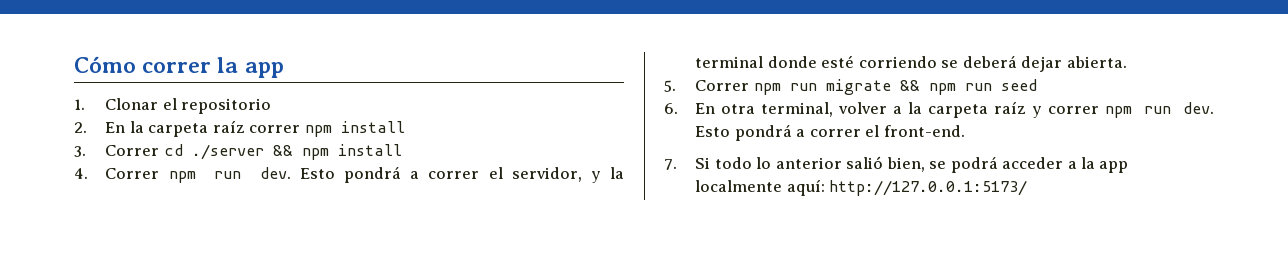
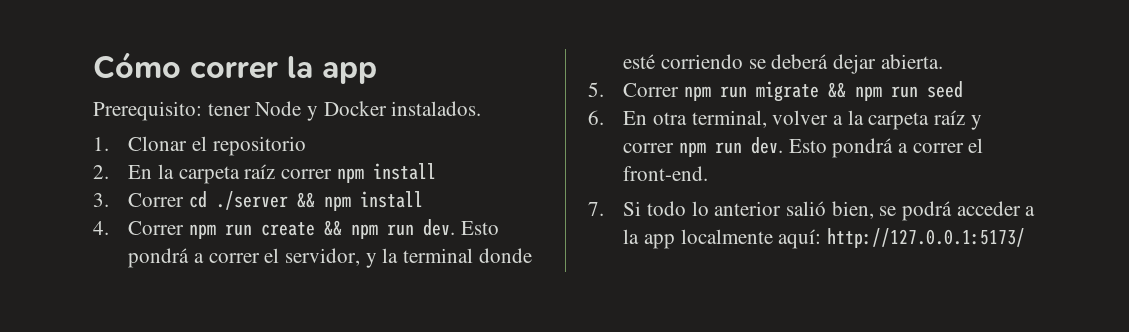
(284, 70) none -> [93,101,482,121] // Prerequisito: tener Node y Docker instalados.
(242, 175) none -> [260,220,414,239] create && npm run

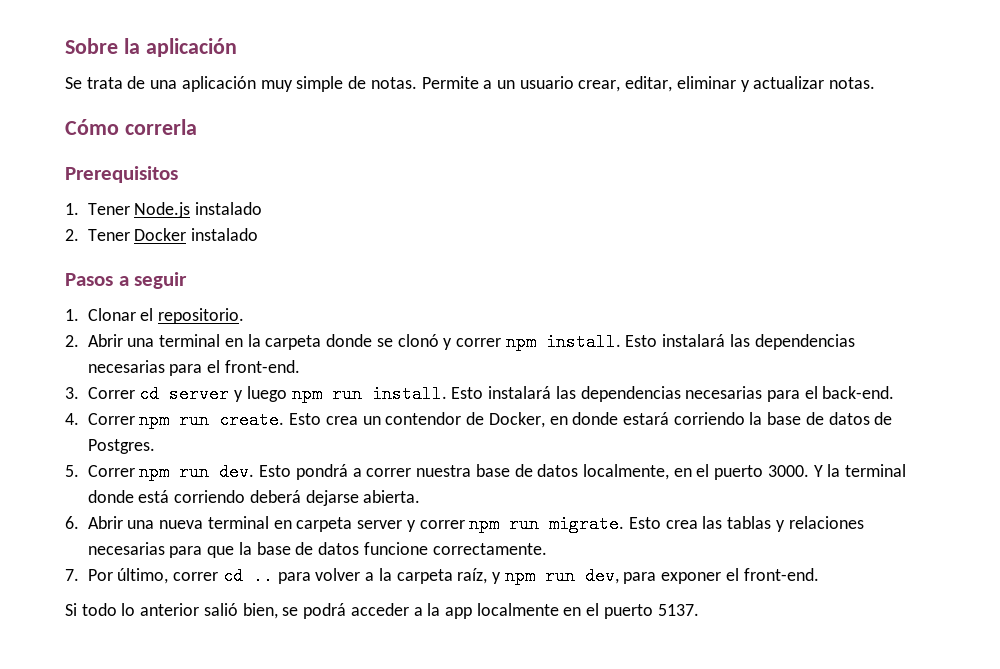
[93,51,377,84] [93,101,482,121] Cómo correr la app // Prerequisito: tener Node y Docker instalados. -> [65,38,237,57] [65,76,876,92] [65,119,197,135] [65,166,178,183] [65,202,263,218] [65,228,259,241] [65,272,188,289] Sobre la aplicación // Se trata de una aplicación muy simple de notas. Permite a un usuario crear, editar, eliminar y actualizar notas. // Cómo correrla // Prerequisitos // 1. Tener Node.js instalado // 2. Tener Docker instalado // Pasos a seguir
[212,136,306,156] [93,163,436,184] [93,191,423,211] [93,219,499,239] [128,248,532,268] [623,54,943,74] [588,81,963,102] [588,110,982,130] [623,137,984,158] [623,166,709,181] [588,202,604,216] repositorio // 2. En la carpeta raíz correr npm install // 3. Correr cd ./server && npm install // 4. Correr npm run create && npm run dev. Esto pondrá a correr el servidor, y la terminal donde esté corriendo se deberá dejar abierta. // 5. Correr npm run migrate && npm run seed // 6. En otra terminal, volver a la carpeta raíz y correr npm run dev. Esto pondrá a correr el front-end. // 7. -> [158,308,245,324] [65,333,855,351] [87,360,300,376] [65,385,895,403] [65,411,893,429] [87,439,155,454] [65,463,907,481] [87,490,421,506] [65,515,864,533] [87,542,547,558] [65,567,819,585] repositorio. // 2. Abrir una terminal en la carpeta donde se clonó y correr npm install. Esto instalará las dependencias necesarias para el front-end. // 3. Correr cd server y luego npm run install. Esto instalará las dependencias necesarias para el back-end. // 4. Correr npm run create. Esto crea un contendor de Docker, en donde estará corriendo la base de datos de Postgres. // 5. Correr npm run dev. Esto pondrá a correr nuestra base de datos localmente, en el puerto 3000. Y la terminal donde está corriendo deberá dejarse abierta. // 6. Abrir una nueva terminal en carpeta server y correr npm run migrate. Esto crea las tablas y relaciones necesarias para que la base de datos funcione correctamente. // 7. Por último, correr cd .. para volver a la carpeta raíz, y npm run dev, para exponer el front-end. //
[778,228,1025,249] aquí: http://127.0.0.1:5173/ -> [563,603,699,619] en el puerto 5137.

